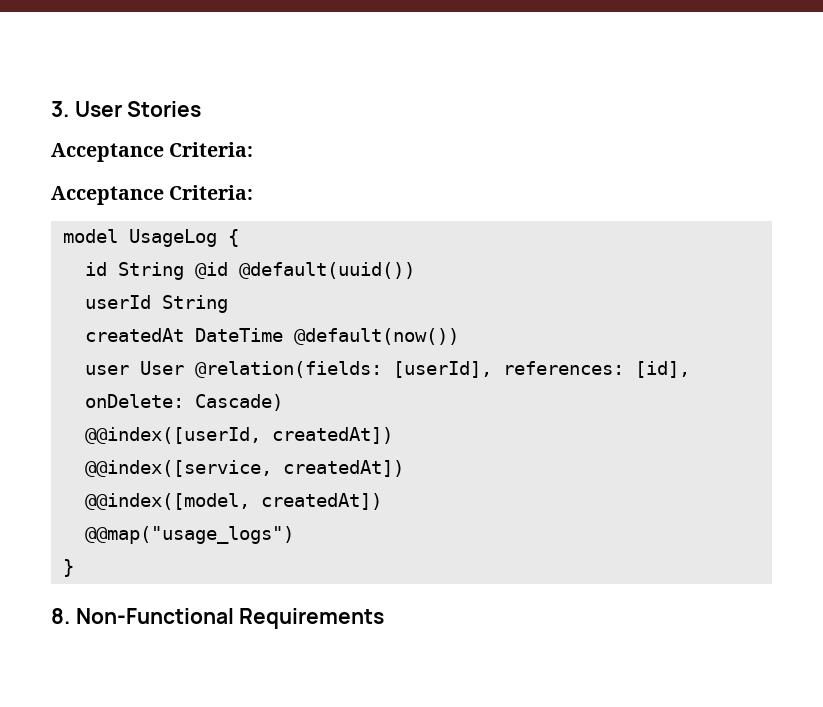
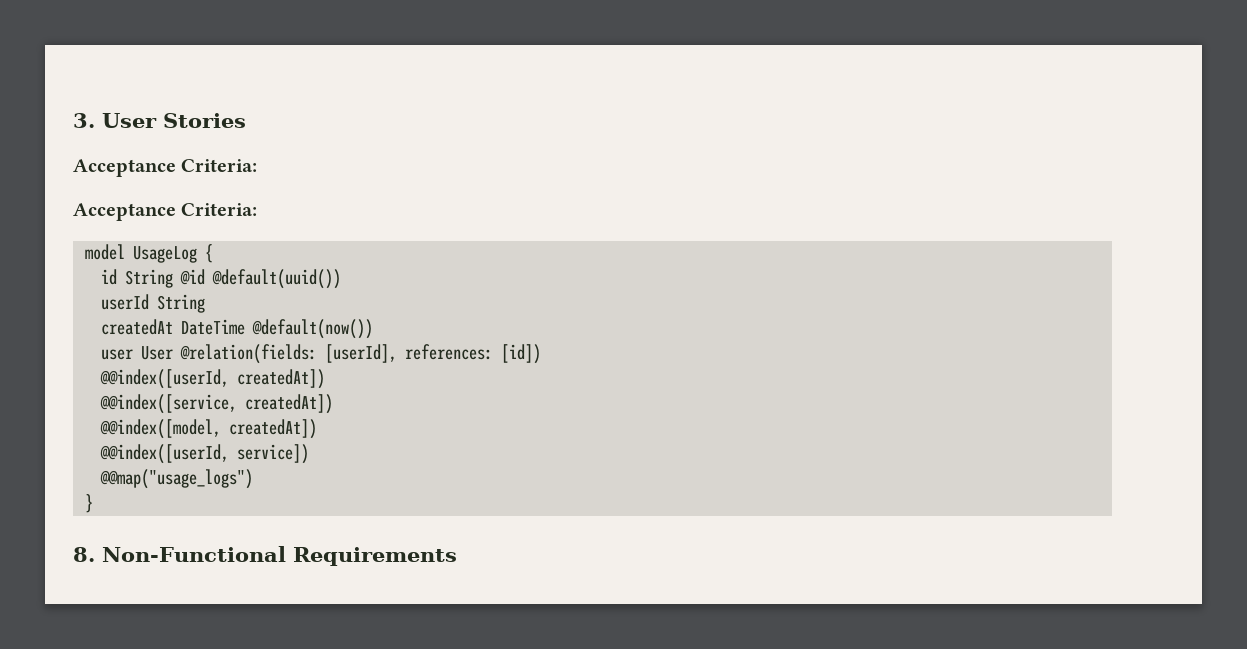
[634,361,690,378] [84,394,283,411] [id], onDelete: Cascade) -> [501,344,541,364] [id])
(382, 501) none -> [100,444,309,464] // @@index([userId, service])

